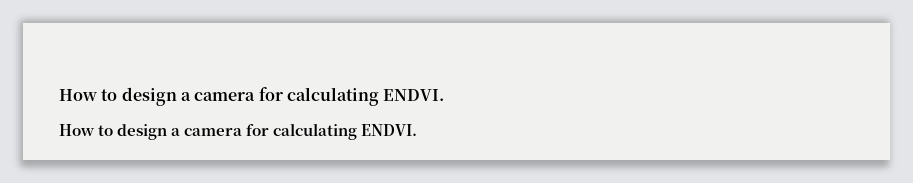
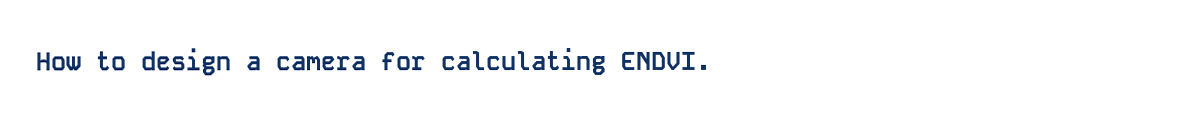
[59,87,445,106] [59,123,418,140] How to design a camera for calculating ENDVI. // How to design a camera for calculating ENDVI. -> [35,47,712,76] How to design a camera for calculating ENDVI.

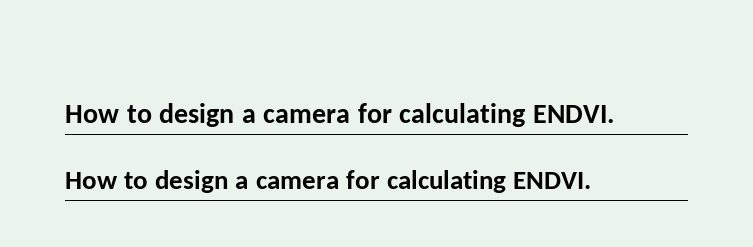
[35,47,712,76] How to design a camera for calculating ENDVI. -> [65,103,614,127] [65,170,592,193] How to design a camera for calculating ENDVI. // How to design a camera for calculating ENDVI.

